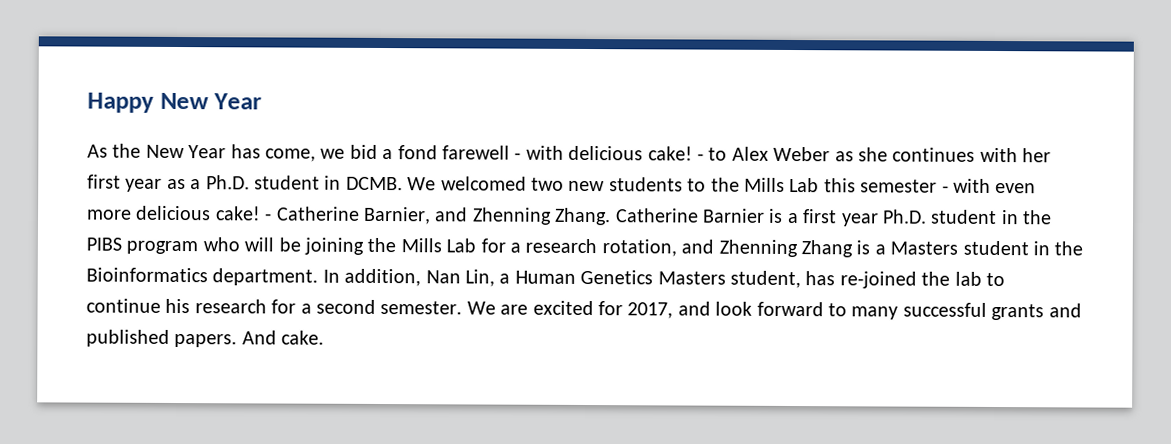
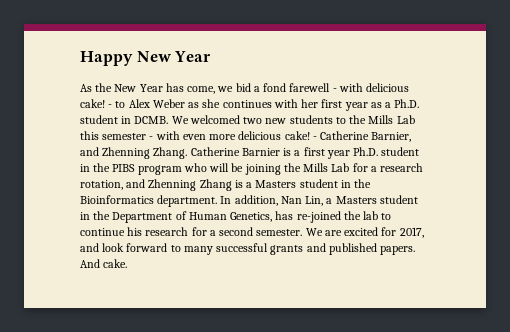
[514,269,801,289] Human Genetics Masters student, -> [335,195,418,204] [80,211,273,223] Masters student in the Department of Human Genetics,

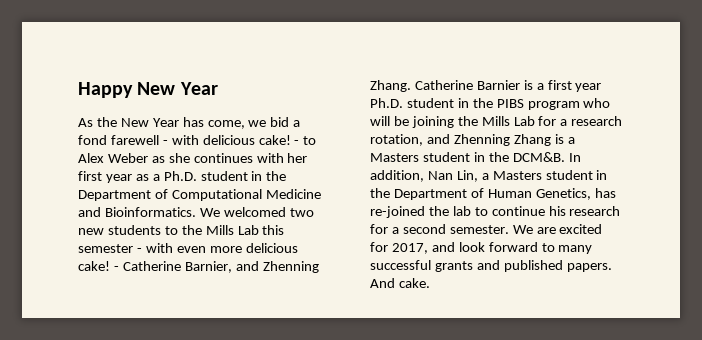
[134,116,169,124] DCMB. -> [266,171,287,181] [78,189,321,201] [78,207,196,217] the Department of Computational Medicine and Bioinformatics.
[80,195,218,207] Bioinformatics department. -> [512,152,565,162] DCM&B.

